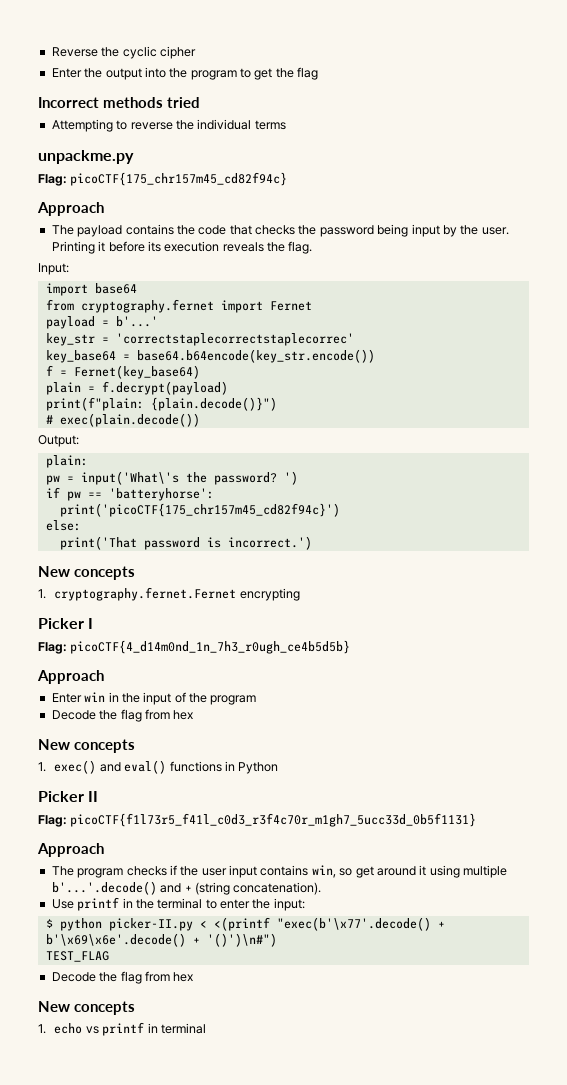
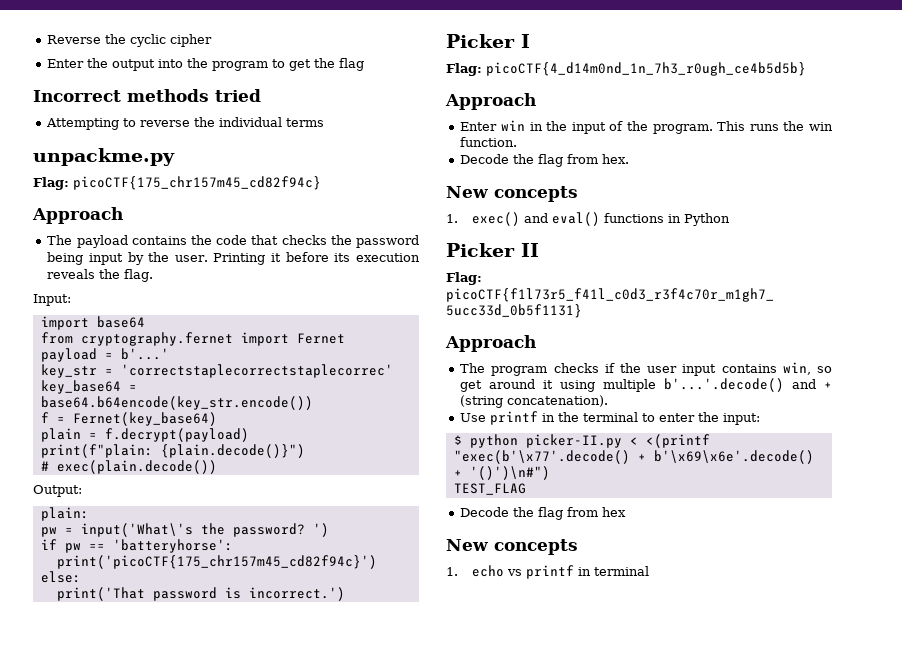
[38,566,135,580] [38,587,300,601] // New concepts // 1. cryptography.fernet.Fernet encrypting -> (345, 594) none
[210,695,257,705] [51,709,194,722] program // Decode the flag from hex -> [652,121,833,134] [460,137,518,147] [460,154,630,167] program. This runs the win function. // Decode the flag from hex.

